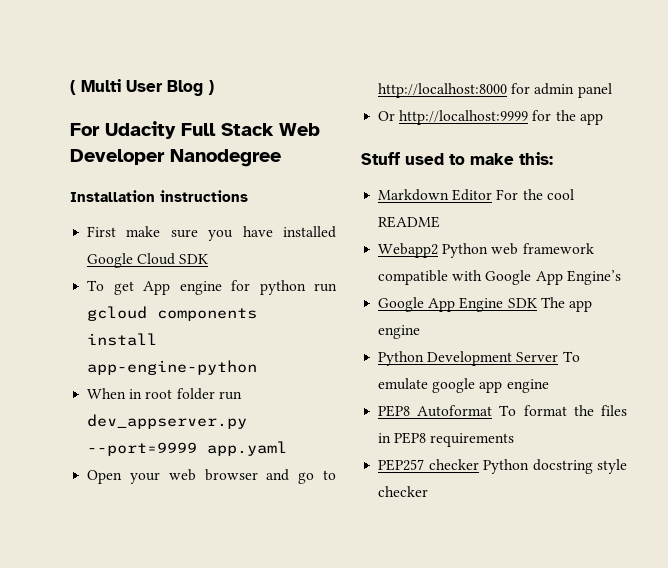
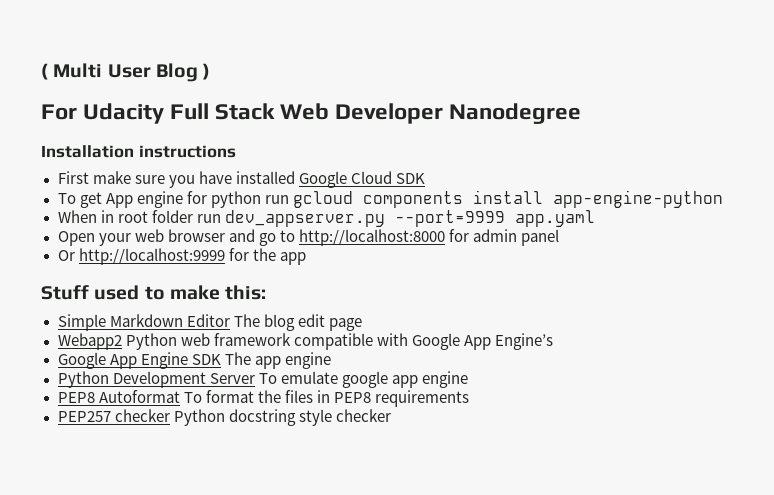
(553, 158) none -> [57,314,106,331] Simple
[496,189,574,200] [378,216,441,228] For the cool README -> [233,314,362,331] The blog edit page

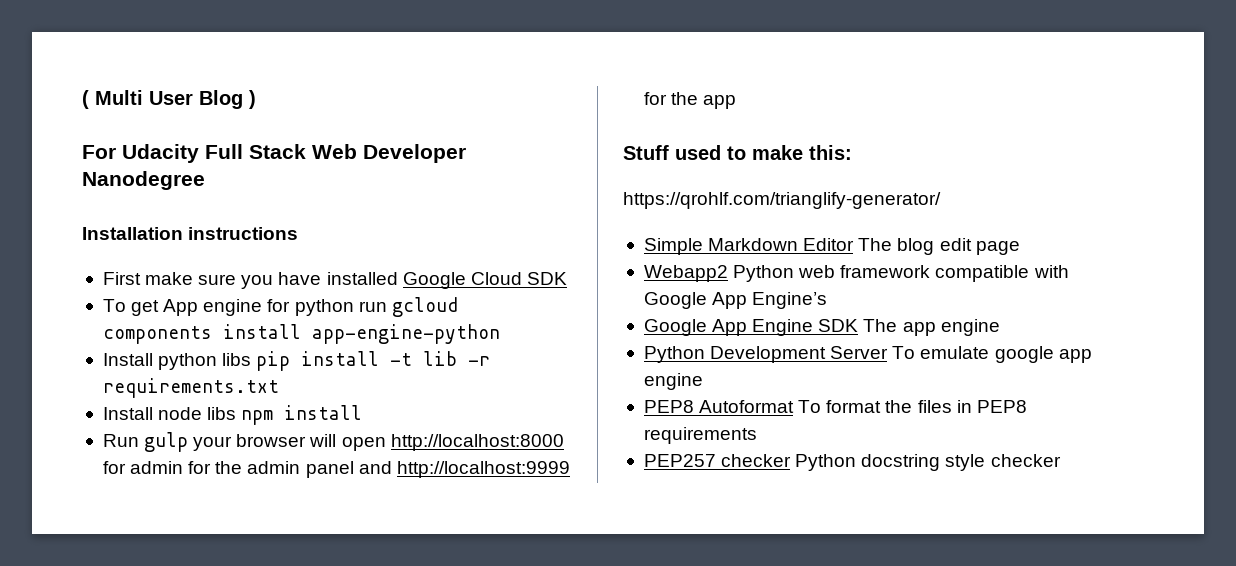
[57,210,595,227] [57,229,469,246] When in root folder run dev_appserver.py --port=9999 app.yaml // Open your web browser and go to http://localhost:8000 for -> [102,351,491,371] [102,378,279,398] [102,405,363,425] [102,432,564,452] [102,461,243,474] Install python libs pip install -t lib -r requirements.txt // Install node libs npm install // Run gulp your browser will open http://localhost:8000 for admin for the
[57,250,75,261] // Or -> [358,461,392,474] and
(267, 292) none -> [623,192,941,209] // https://qrohlf.com/trianglify-generator/

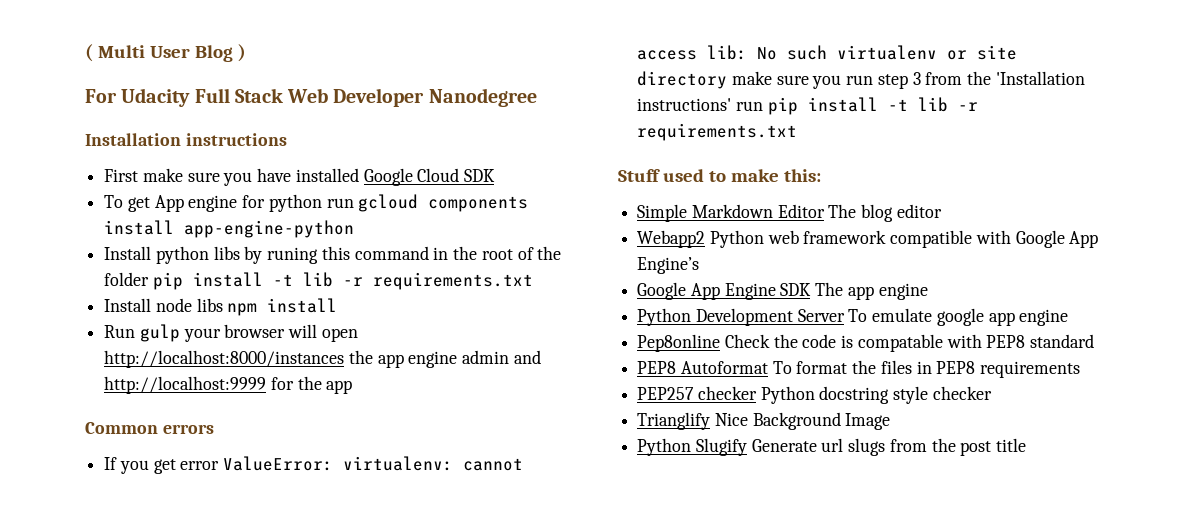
(252, 359) none -> [244,246,562,264] [104,272,150,286] by runing this command in the root of the folder
[390,434,564,451] [102,461,354,478] http://localhost:8000 for admin for the admin panel -> [104,350,510,368] http://localhost:8000/instances the app engine admin
(737, 102) none -> [85,422,214,434] [104,456,524,474] [637,45,1018,60] [637,71,1085,89] [637,97,978,115] [637,123,798,141] // Common errors // If you get error ValueError: virtualenv: cannot access lib: No such virtualenv or site directory make sure you run step 3 from the 'Installation instructions' run pip install -t lib -r requirements.txt
[623,192,941,209] // https://qrohlf.com/trianglify-generator/ -> (821, 175) none
[939,238,1020,255] edit page -> [896,204,942,218] editor
(703, 381) none -> [637,334,1095,352] // Pep8online Check the code is compatable with PEP8 standard
(1061, 460) none -> [637,412,891,430] [637,438,1027,456] // Trianglify Nice Background Image // Python Slugify Generate url slugs from the post title

